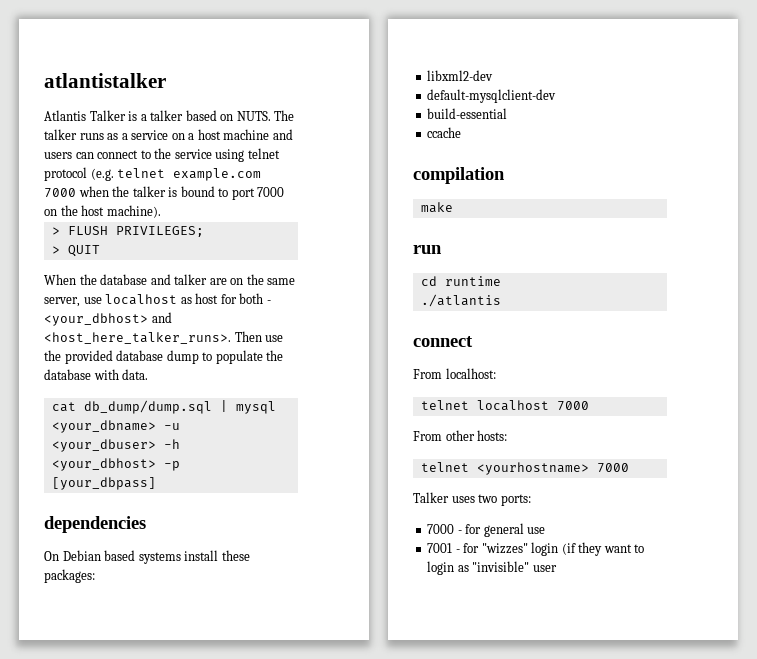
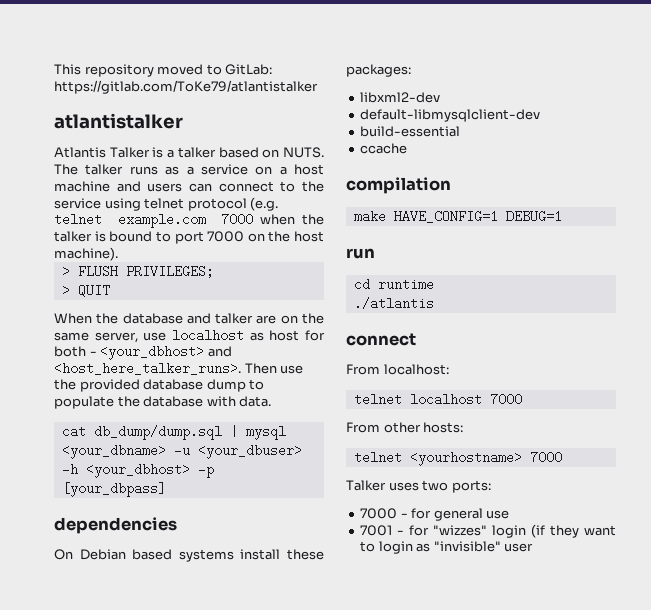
(44, 80) none -> [54,64,273,77] [54,80,318,94] This repository moved to GitLab: https://gitlab.com/ToKe79/atlantistalker //
[427,89,557,103] default-mysqlclient-dev -> [360,109,541,122] default-libmysqlclient-dev
(453, 207) none -> [393,210,562,223] HAVE_CONFIG=1 DEBUG=1

